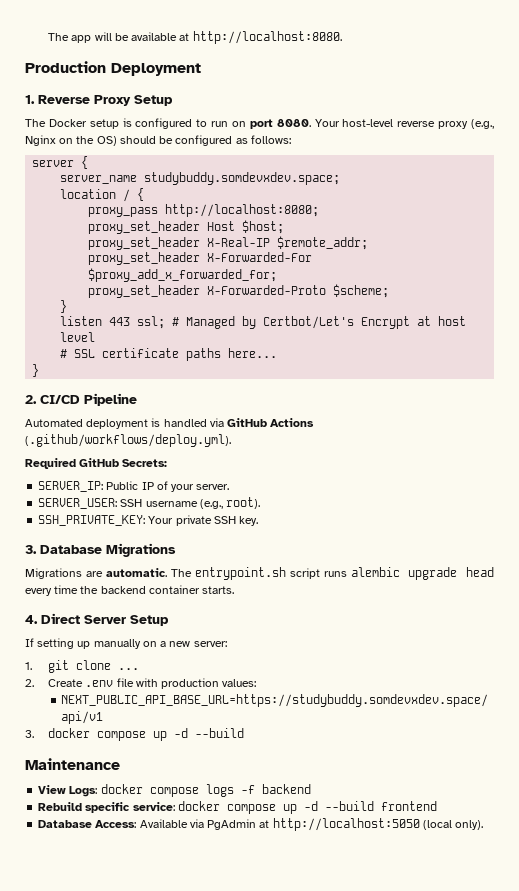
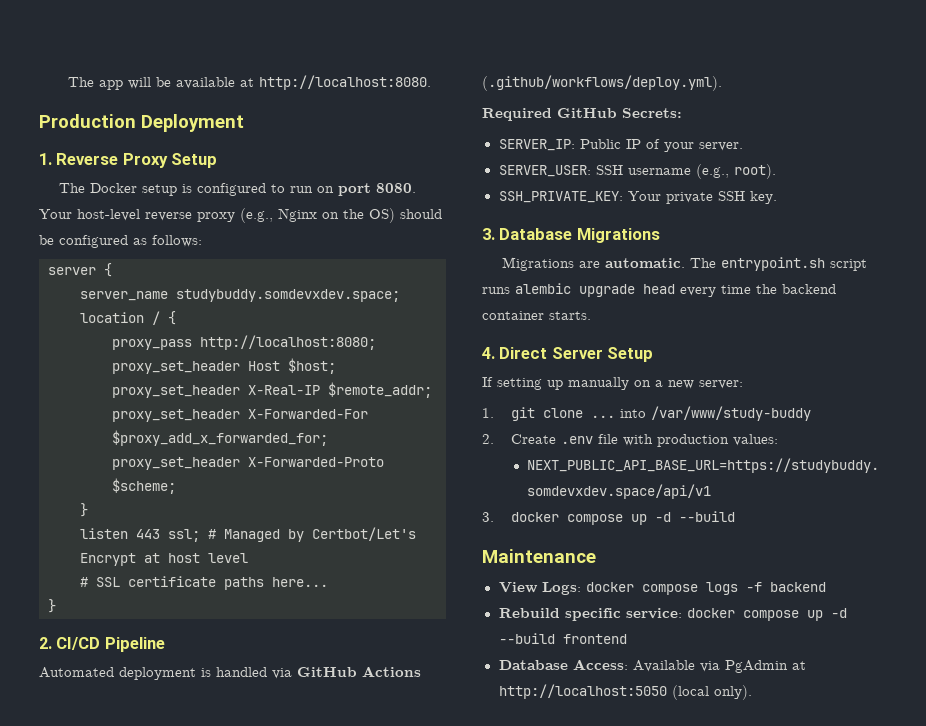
(140, 669) none -> [619,406,811,421] into /var/www/study-buddy

